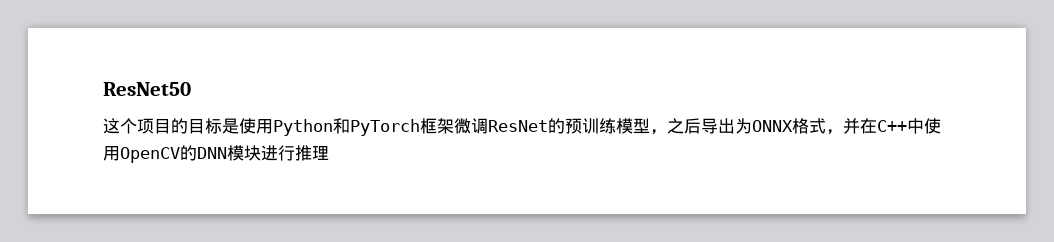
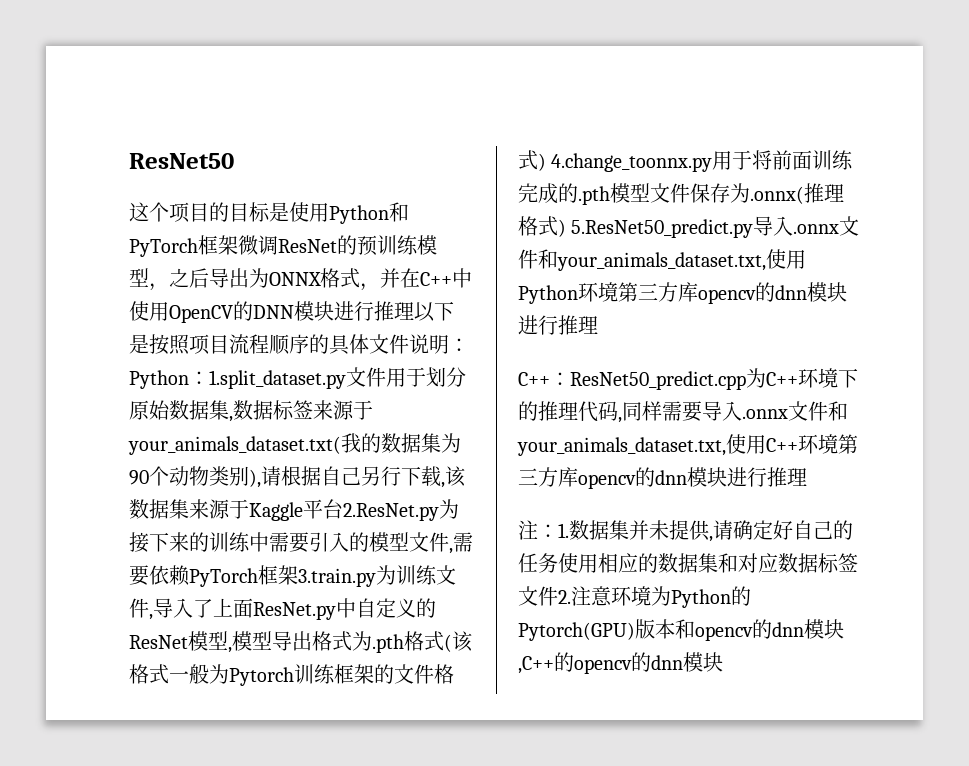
(329, 152) none -> [414,301,454,322] [129,334,469,355] [129,367,466,389] [129,400,373,422] [128,433,461,455] [129,466,466,488] [129,499,459,521] [129,532,473,554] [129,565,456,587] [129,598,436,620] [129,631,473,653] [129,664,454,686] [518,150,854,172] [518,183,844,205] [518,216,860,238] [518,249,806,271] [518,282,847,304] [518,315,598,335] [518,368,858,390] [518,401,848,423] [517,434,858,456] [518,467,807,489] [518,520,853,542] [518,553,858,573] [518,586,751,608] [518,619,844,641] [518,652,723,674] 以下是按照项目流程顺序的具体文件说明：Python：1.split_dataset.py文件用于划分原始数据集,数据标签来源于your_animals_dataset.txt(我的数据集为90个动物类别),请根据自己另行下载,该数据集来源于Kaggle平台2.ResNet.py为接下来的训练中需要引入的模型文件,需要依赖PyTorch框架3.train.py为训练文件,导入了上面ResNet.py中自定义的ResNet模型,模型导出格式为.pth格式(该格式一般为Pytorch训练框架的文件格式) 4.change_toonnx.py用于将前面训练完成的.pth模型文件保存为.onnx(推理格式) 5.ResNet50_predict.py导入.onnx文件和your_animals_dataset.txt,使用Python环境第三方库opencv的dnn模块进行推理 // C++：ResNet50_predict.cpp为C++环境下的推理代码,同样需要导入.onnx文件和your_animals_dataset.txt,使用C++环境第三方库opencv的dnn模块进行推理 // 注：1.数据集并未提供,请确定好自己的任务使用相应的数据集和对应数据标签文件2.注意环境为Python的Pytorch(GPU)版本和opencv的dnn模块,C++的opencv的dnn模块

